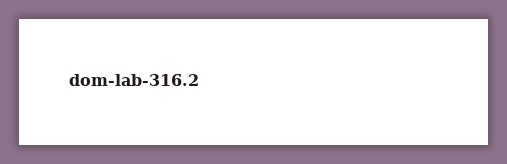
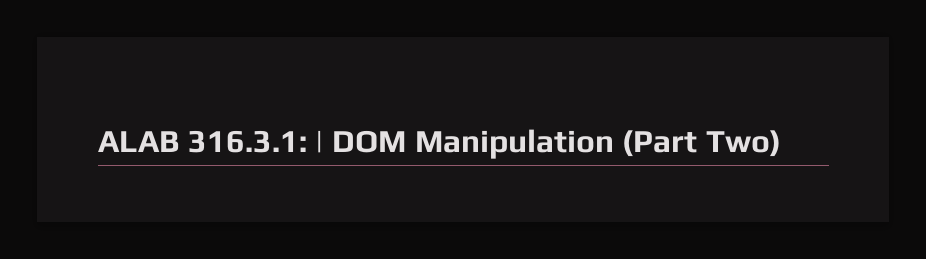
[69,74,199,86] dom-lab-316.2 -> [98,129,781,159] ALAB 316.3.1: | DOM Manipulation (Part Two)

